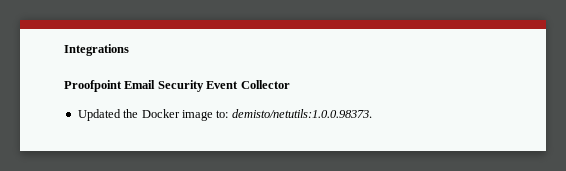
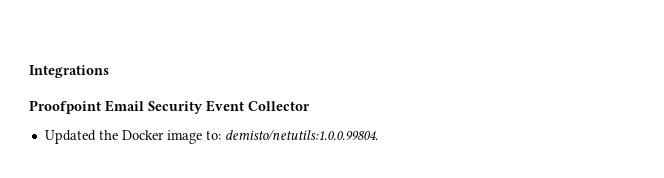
[231,109,372,118] demisto/netutils:1.0.0.98373. -> [224,129,378,141] demisto/netutils:1.0.0.99804.

